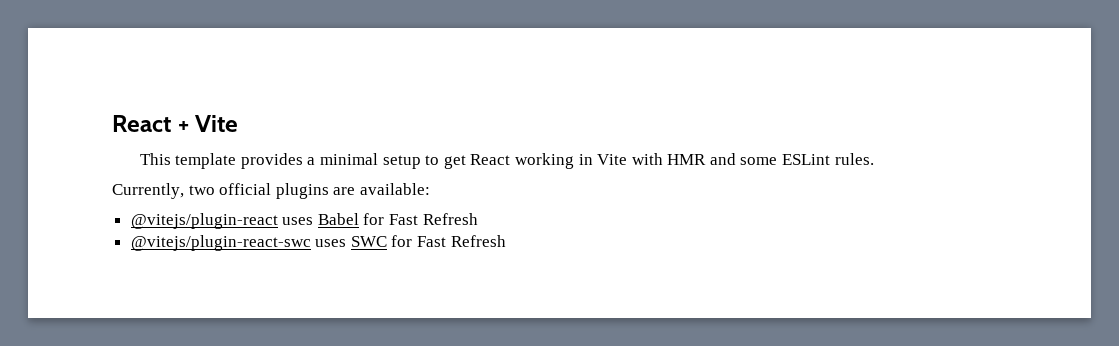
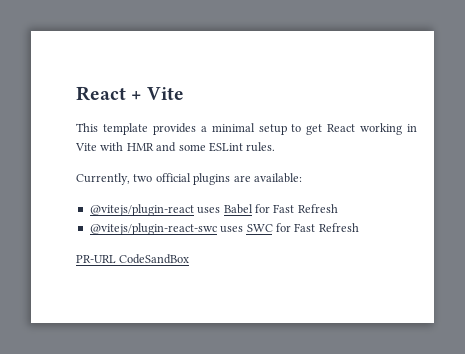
(506, 241) none -> [76,254,190,264] // PR-URL CodeSandBox

